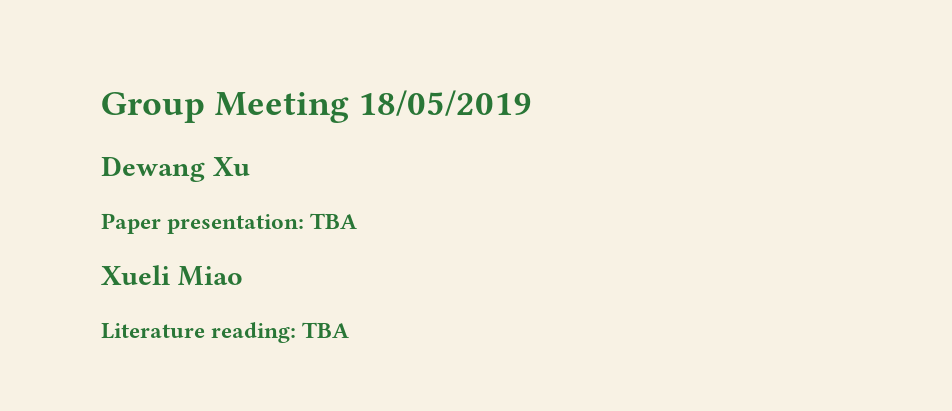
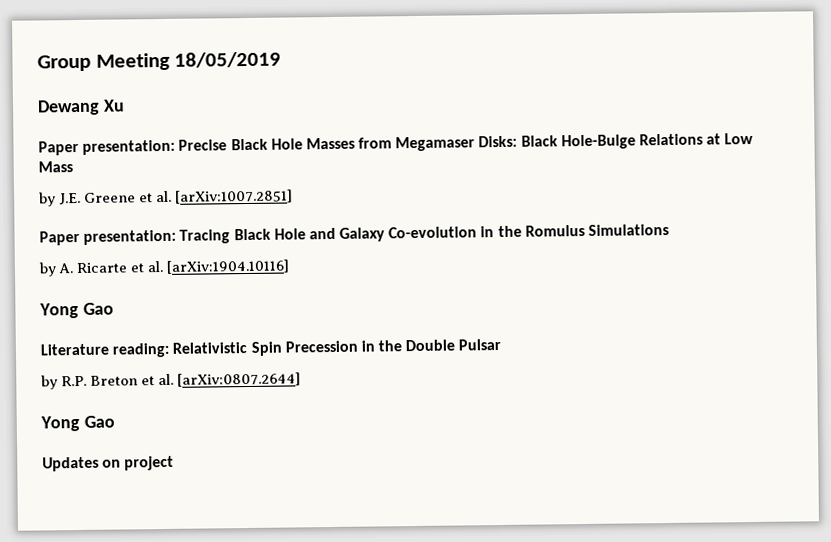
[310,213,358,229] [101,265,243,286] [101,322,350,343] TBA // Xueli Miao // Literature reading: TBA -> [178,132,754,152] [38,161,73,173] [39,189,293,207] [39,223,670,246] [39,259,290,277] [39,302,114,319] [40,338,502,358] [41,372,301,390] [40,415,115,432] [42,455,175,472] Precise Black Hole Masses from Megamaser Disks: Black Hole-Bulge Relations at Low Mass // by J.E. Greene et al. [arXiv:1007.2851] // Paper presentation: Tracing Black Hole and Galaxy Co-evolution in the Romulus Simulations // by A. Ricarte et al. [arXiv:1904.10116] // Yong Gao // Literature reading: Relativistic Spin Precession in the Double Pulsar // by R.P. Breton et al. [arXiv:0807.2644] // Yong Gao // Updates on project

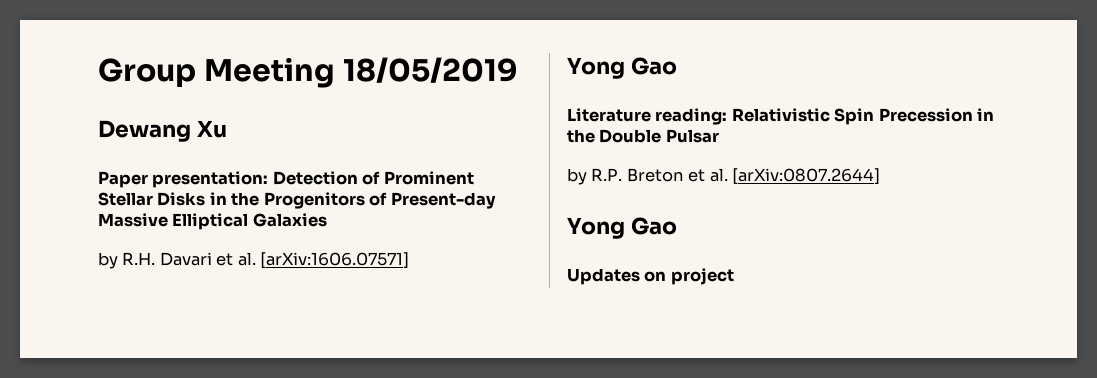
[178,132,754,152] [38,161,73,173] [39,189,293,207] [39,223,670,246] [39,259,290,277] Precise Black Hole Masses from Megamaser Disks: Black Hole-Bulge Relations at Low Mass // by J.E. Greene et al. [arXiv:1007.2851] // Paper presentation: Tracing Black Hole and Galaxy Co-evolution in the Romulus Simulations // by A. Ricarte et al. [arXiv:1904.10116] -> [272,171,474,185] [98,192,496,209] [98,213,327,230] [98,252,410,269] Detection of Prominent Stellar Disks in the Progenitors of Present-day Massive Elliptical Galaxies // by R.H. Davari et al. [arXiv:1606.07571]

